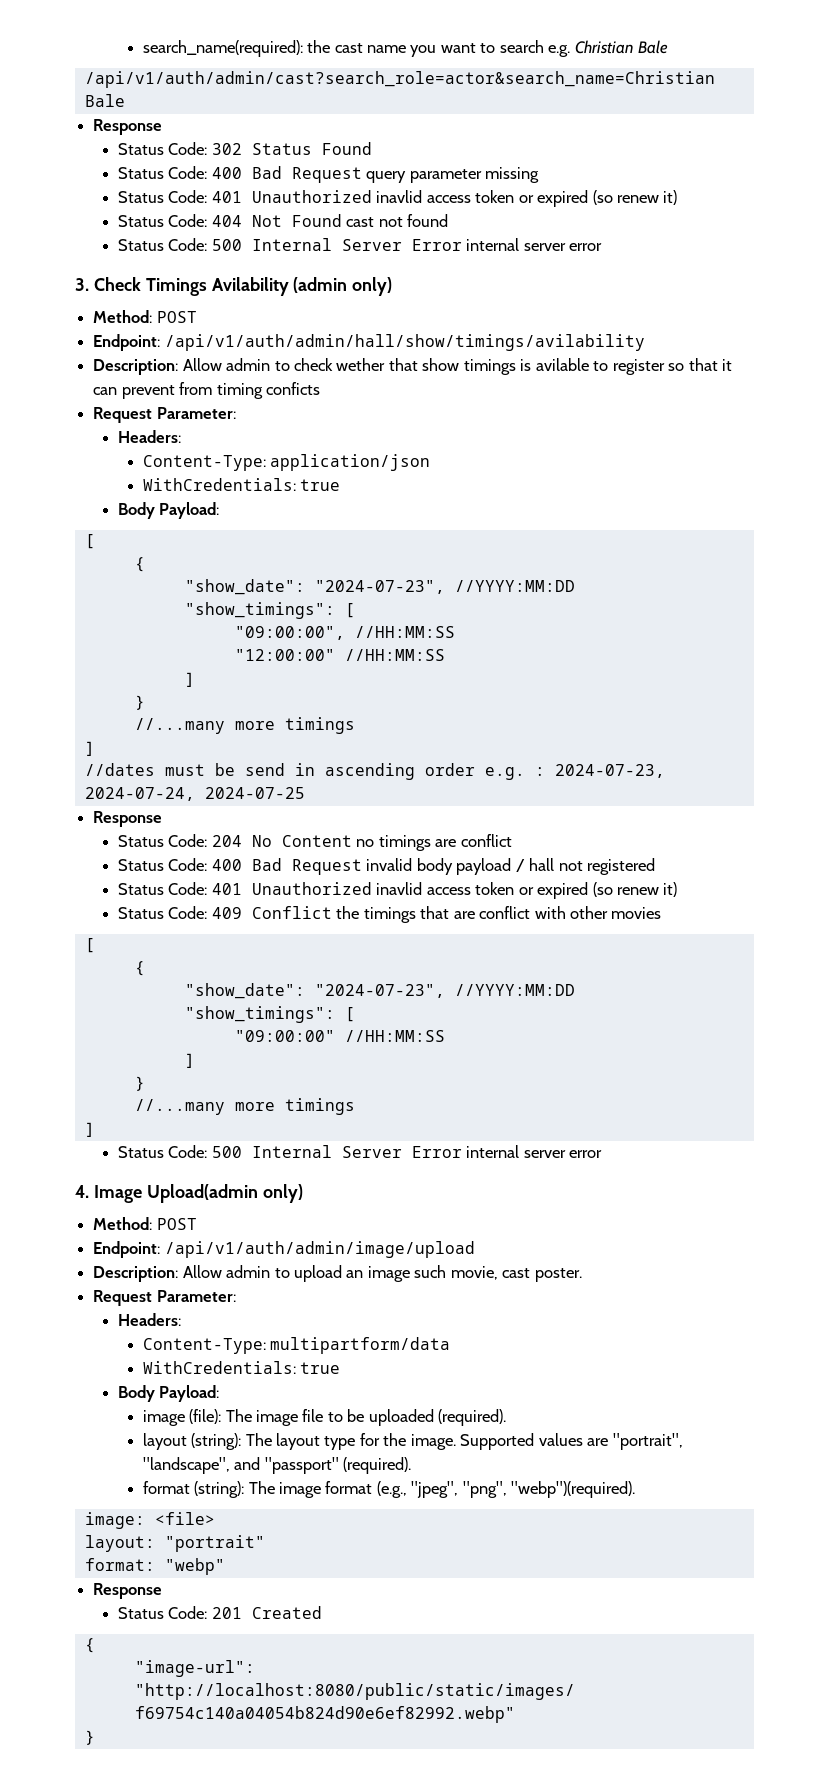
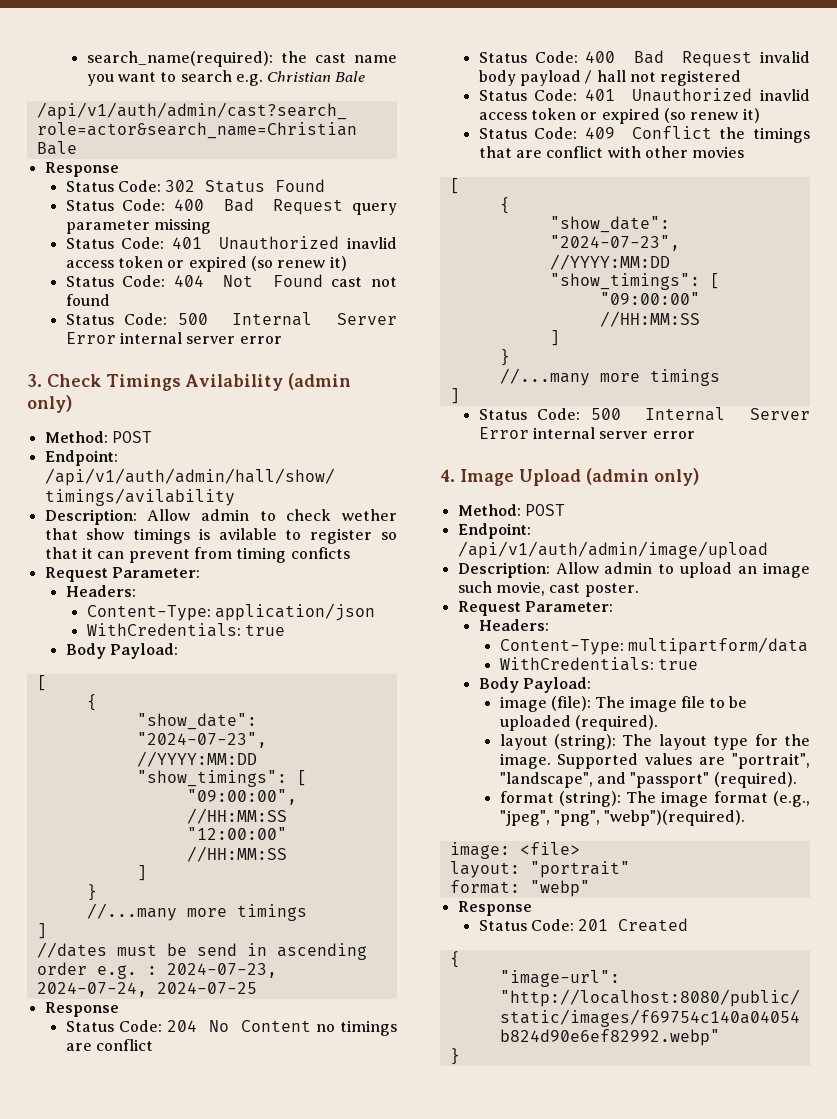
[146,1184,258,1203] Upload(admin -> [519,468,649,486] Upload (admin

